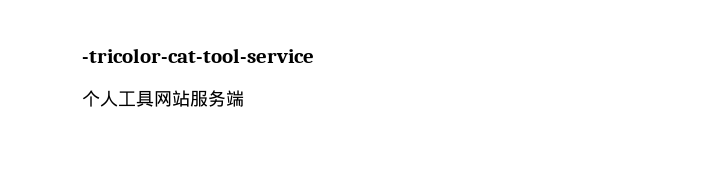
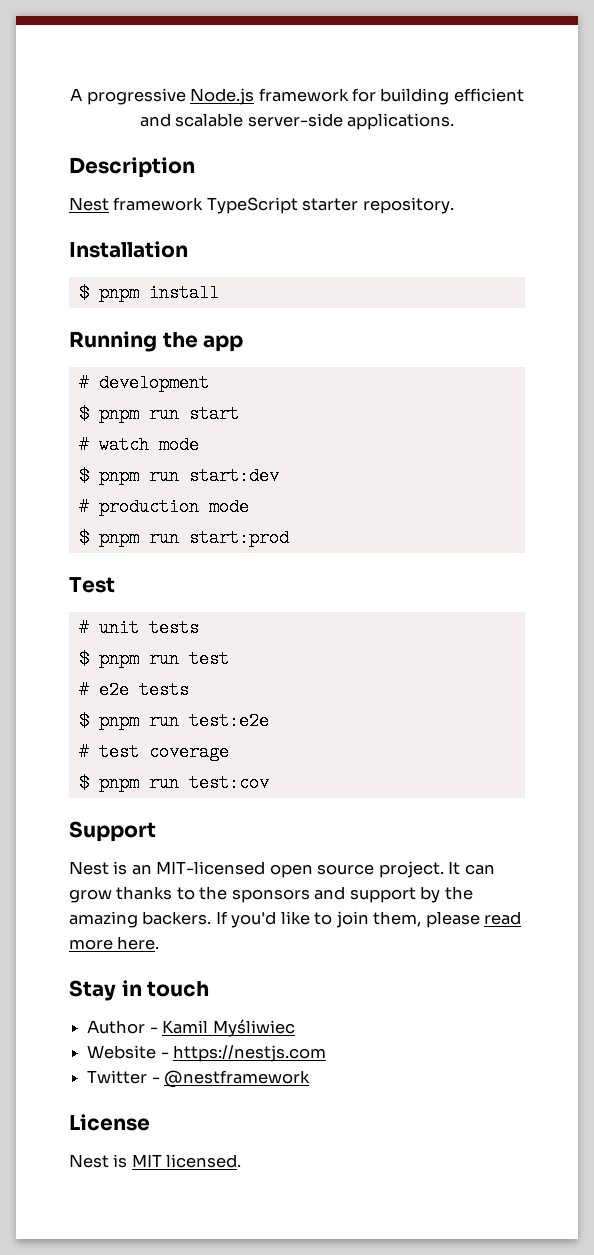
[82,48,314,63] [82,90,244,107] -tricolor-cat-tool-service // 个人工具网站服务端 -> [70,88,524,105] [139,113,455,130] [69,157,195,178] [69,197,454,214] [69,241,188,258] [78,284,219,302] [69,331,244,352] [78,374,209,392] [78,405,239,423] [78,436,199,454] [78,467,279,485] [78,498,249,516] [78,529,289,547] [69,577,115,593] [78,619,199,637] [78,650,229,668] [78,681,189,699] [78,712,269,730] [78,743,229,761] [78,774,269,792] [69,821,156,842] [69,861,495,878] [69,886,473,903] [69,911,522,928] [69,936,160,950] [69,980,210,1001] [87,1019,295,1037] [87,1045,327,1062] [87,1070,311,1088] [69,1114,150,1131] [69,1154,242,1168] A progressive Node.js framework for building efficient and scalable server-side applications. // Description // Nest framework TypeScript starter repository. // Installation // $ pnpm install // Running the app // # development // $ pnpm run start // # watch mode // $ pnpm run start:dev // # production mode // $ pnpm run start:prod // Test // # unit tests // $ pnpm run test // # e2e tests // $ pnpm run test:e2e // # test coverage // $ pnpm run test:cov // Support // Nest is an MIT-licensed open source project. It can grow thanks to the sponsors and support by the amazing backers. If you'd like to join them, please read more here. // Stay in touch // Author - Kamil Myśliwiec // Website - https://nestjs.com // Twitter - @nestframework // License // Nest is MIT licensed.

